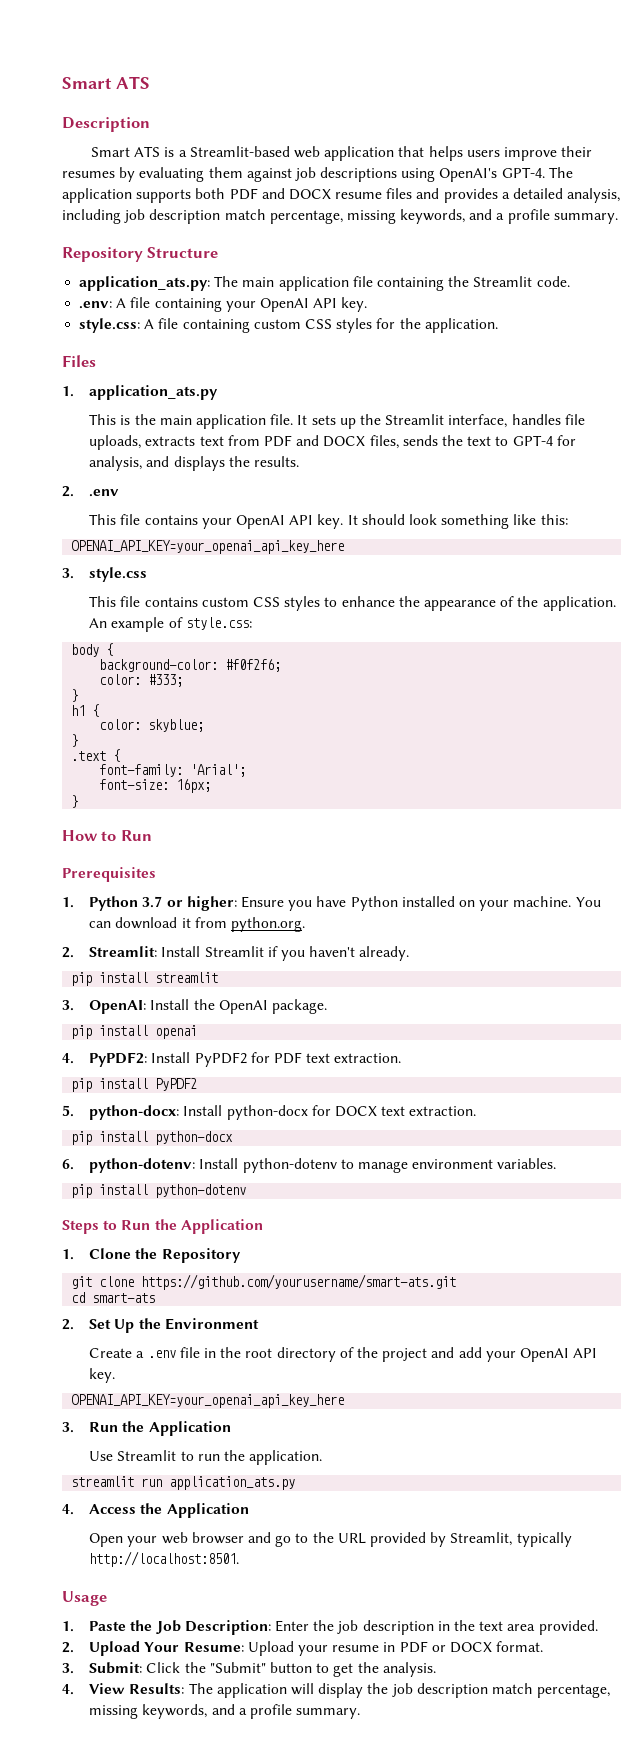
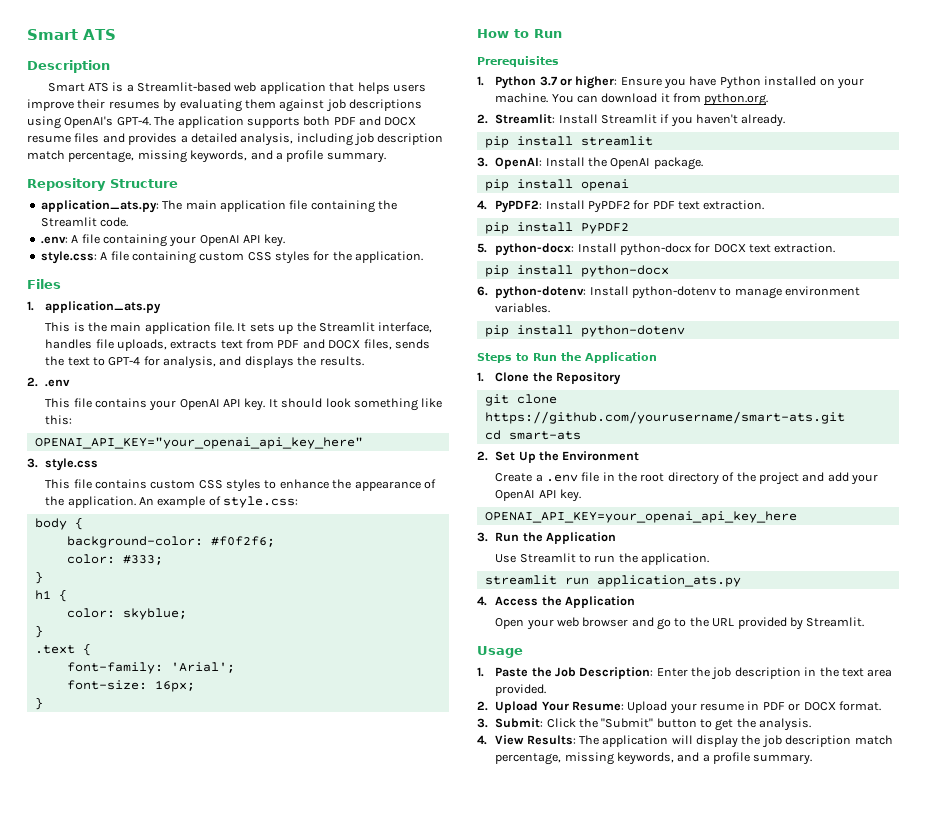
[71,540,345,554] OPENAI_API_KEY=your_openai_api_key_here -> [34,437,363,449] OPENAI_API_KEY="your_openai_api_key_here"
[450,1532,572,1547] [89,1551,240,1567] Streamlit, typically http://localhost:8501. -> [806,617,865,627] Streamlit.

